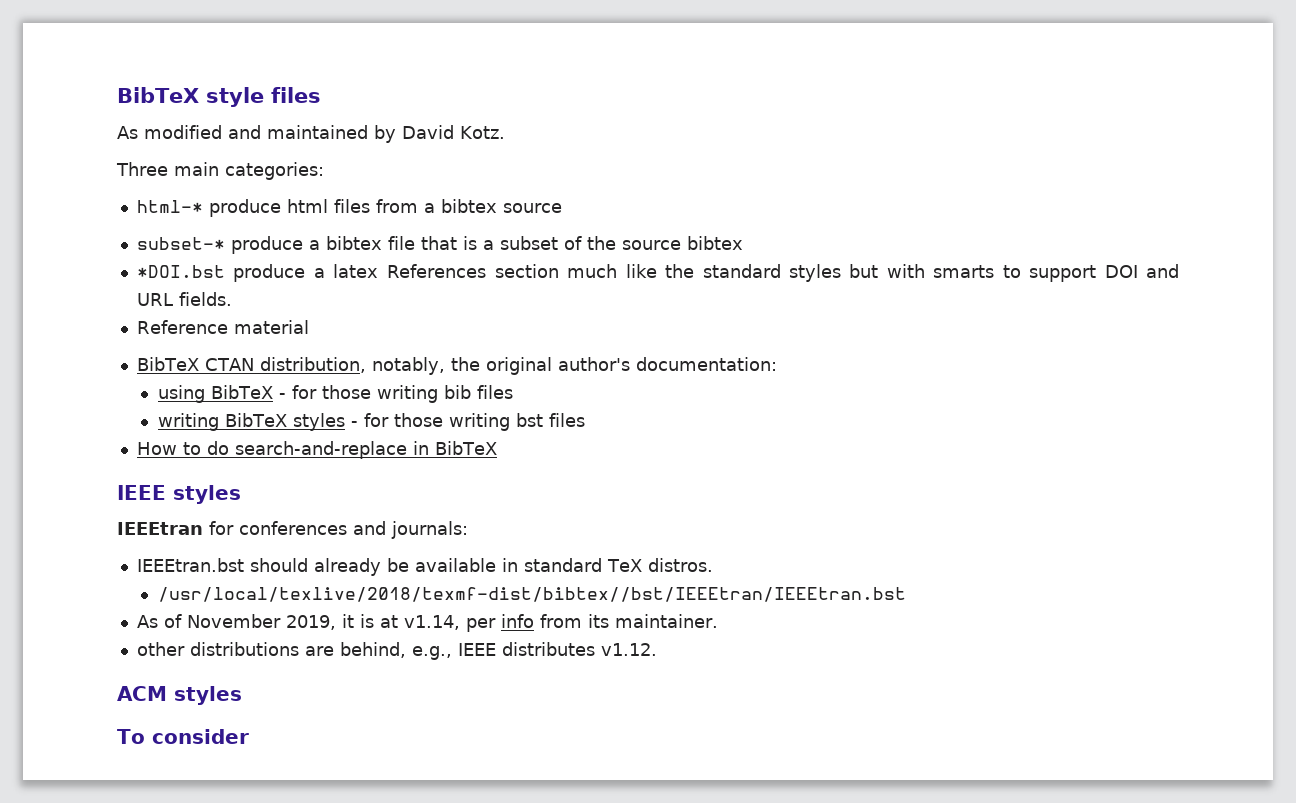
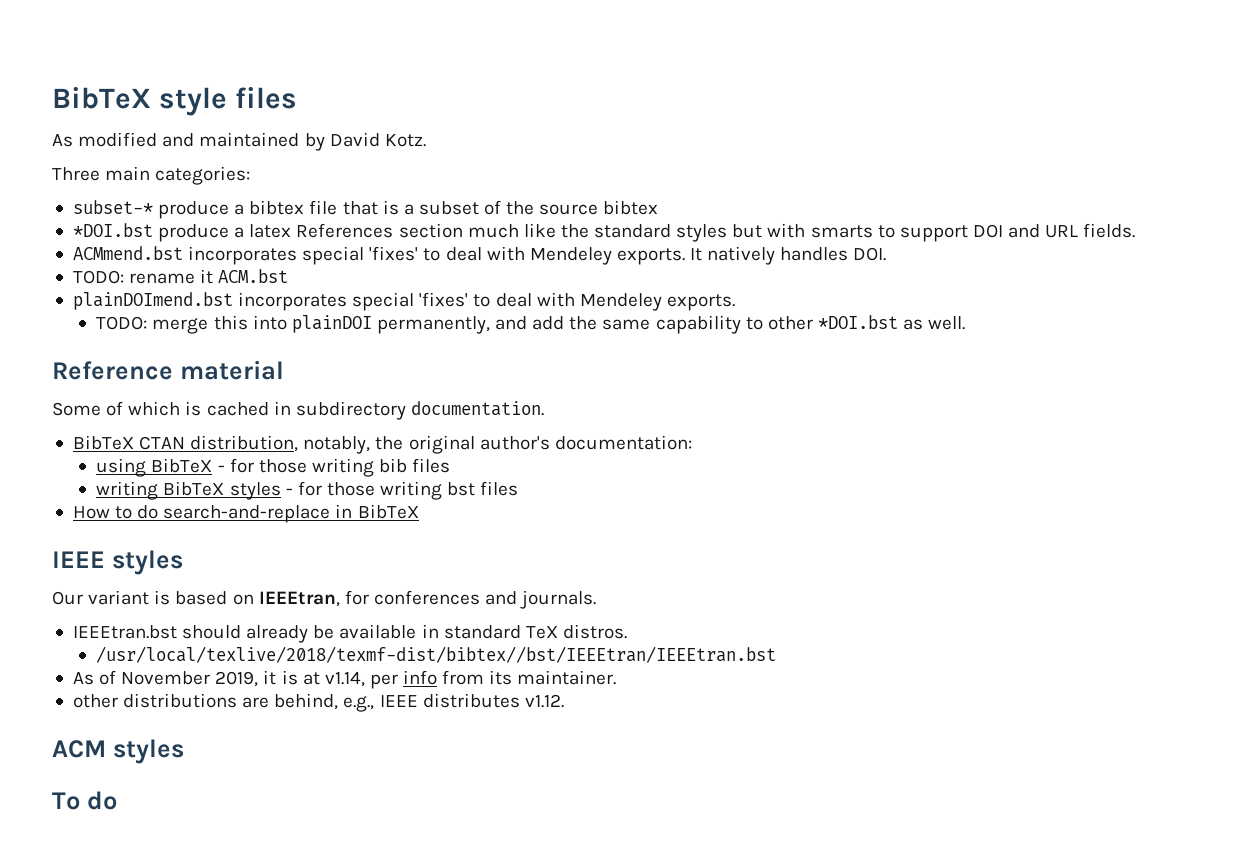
[136,199,562,217] // html-* produce html files from a bibtex source -> (251, 175) none
[136,320,309,334] Reference material -> [72,246,887,265] [72,269,289,284] [72,292,735,311] [96,315,966,334] [52,360,284,380] [52,401,544,420] ACMmend.bst incorporates special 'fixes' to deal with Mendeley exports. It natively handles DOI. // TODO: rename it ACM.bst // plainDOImend.bst incorporates special 'fixes' to deal with Mendeley exports. // TODO: merge this into plainDOI permanently, and add the same capability to other *DOI.bst as well. // Reference material // Some of which is cached in subdirectory documentation.
[117,522,203,535] IEEEtran -> [52,590,340,607] Our variant is based on IEEEtran,
[391,521,468,539] journals: -> [520,590,597,609] journals.
[151,729,249,744] consider -> [86,791,117,810] do

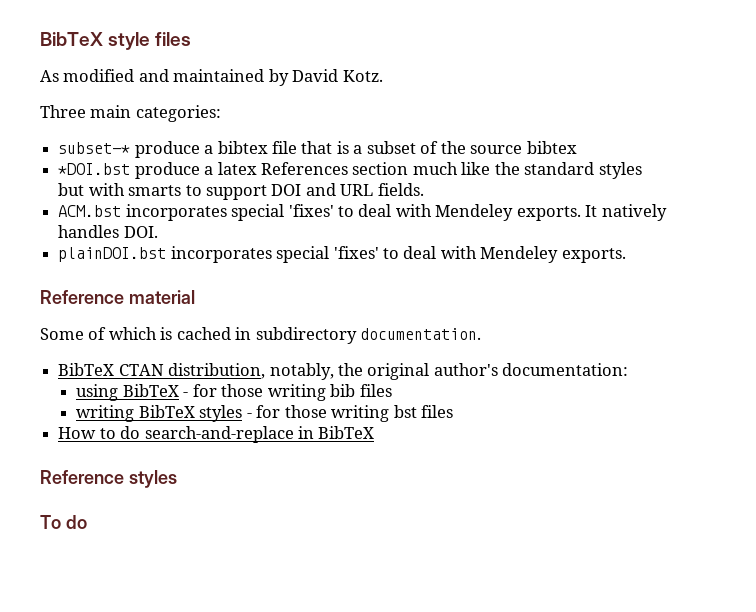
[72,246,183,260] ACMmend.bst -> [58,205,122,217] ACM.bst
[72,269,289,284] [72,292,735,311] [96,315,966,334] TODO: rename it ACM.bst // plainDOImend.bst incorporates special 'fixes' to deal with Mendeley exports. // TODO: merge this into plainDOI permanently, and add the same capability to other *DOI.bst as well. -> [58,246,626,263] plainDOI.bst incorporates special 'fixes' to deal with Mendeley exports.
[52,550,183,575] [52,590,597,609] [72,624,627,643] [96,646,777,663] [72,670,617,689] [72,693,564,712] [52,740,106,758] IEEE styles // Our variant is based on IEEEtran, for conferences and journals. // IEEEtran.bst should already be available in standard TeX distros. // /usr/local/texlive/2018/texmf-dist/bibtex//bst/IEEEtran/IEEEtran.bst // As of November 2019, it is at v1.14, per info from its maintainer. // other distributions are behind, e.g., IEEE distributes v1.12. // ACM -> [40,470,124,484] Reference

